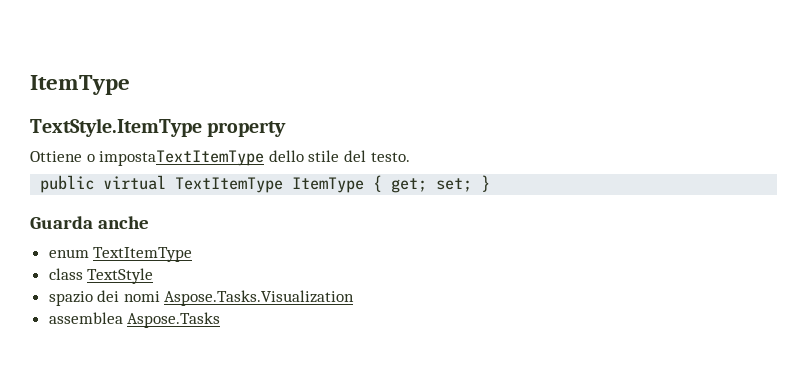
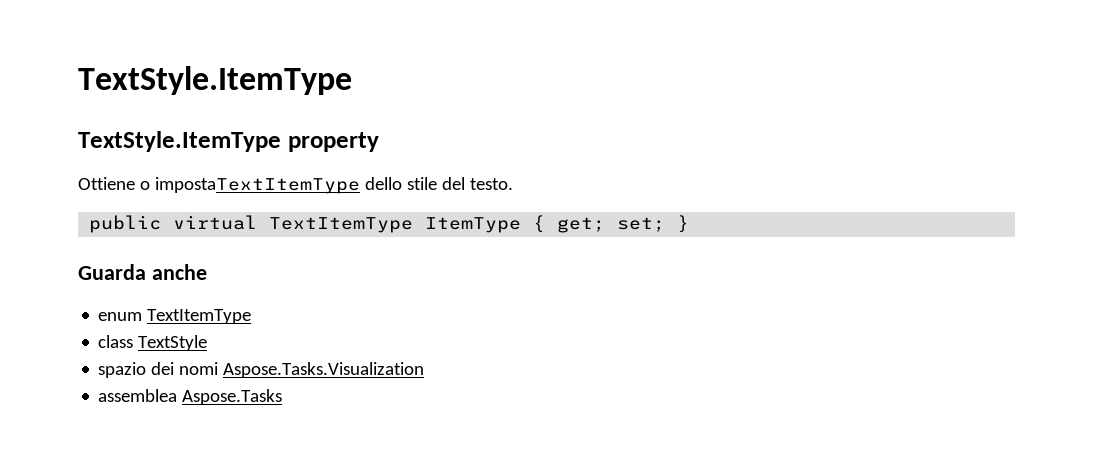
[30,75,130,95] ItemType -> [78,66,352,95] TextStyle.ItemType

